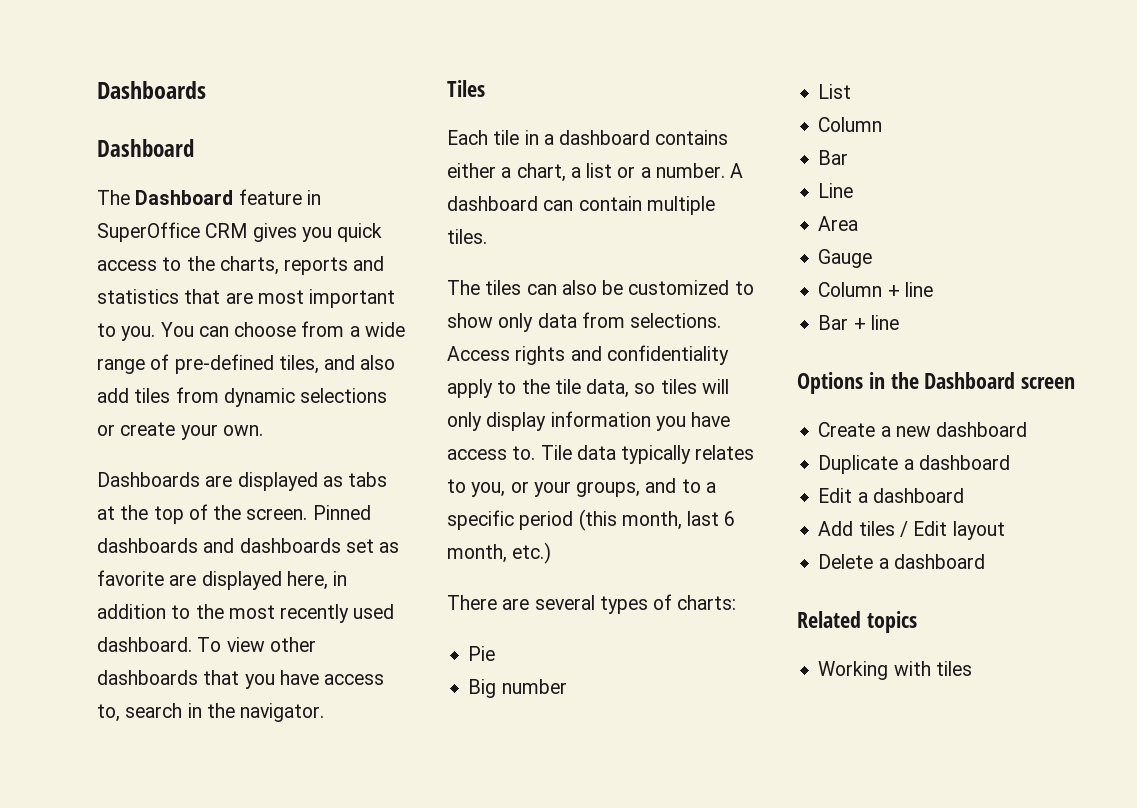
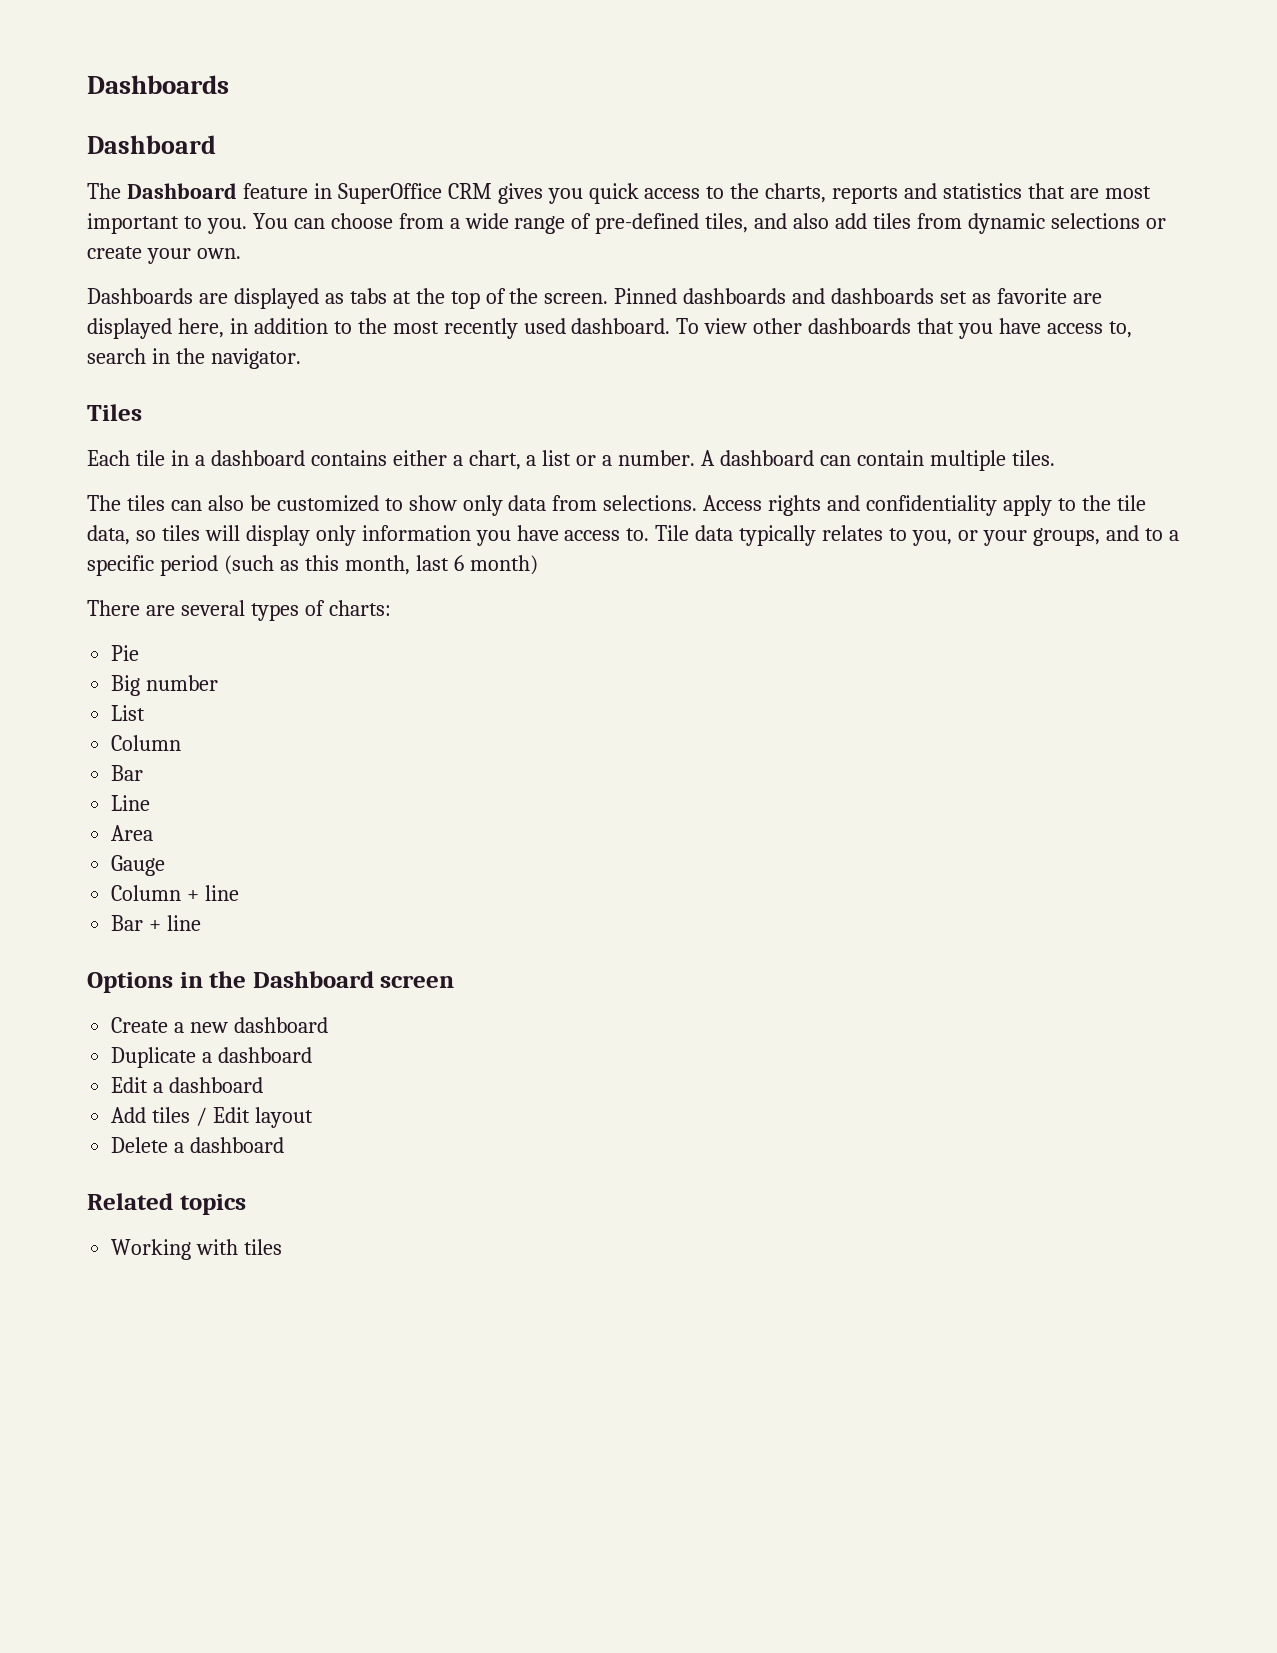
[447,412,547,431] only display -> [245,525,356,546] display only
[578,509,617,531] (this -> [223,555,339,575] (such as this
[447,542,552,564] month, etc.) -> [469,555,538,575] month)

